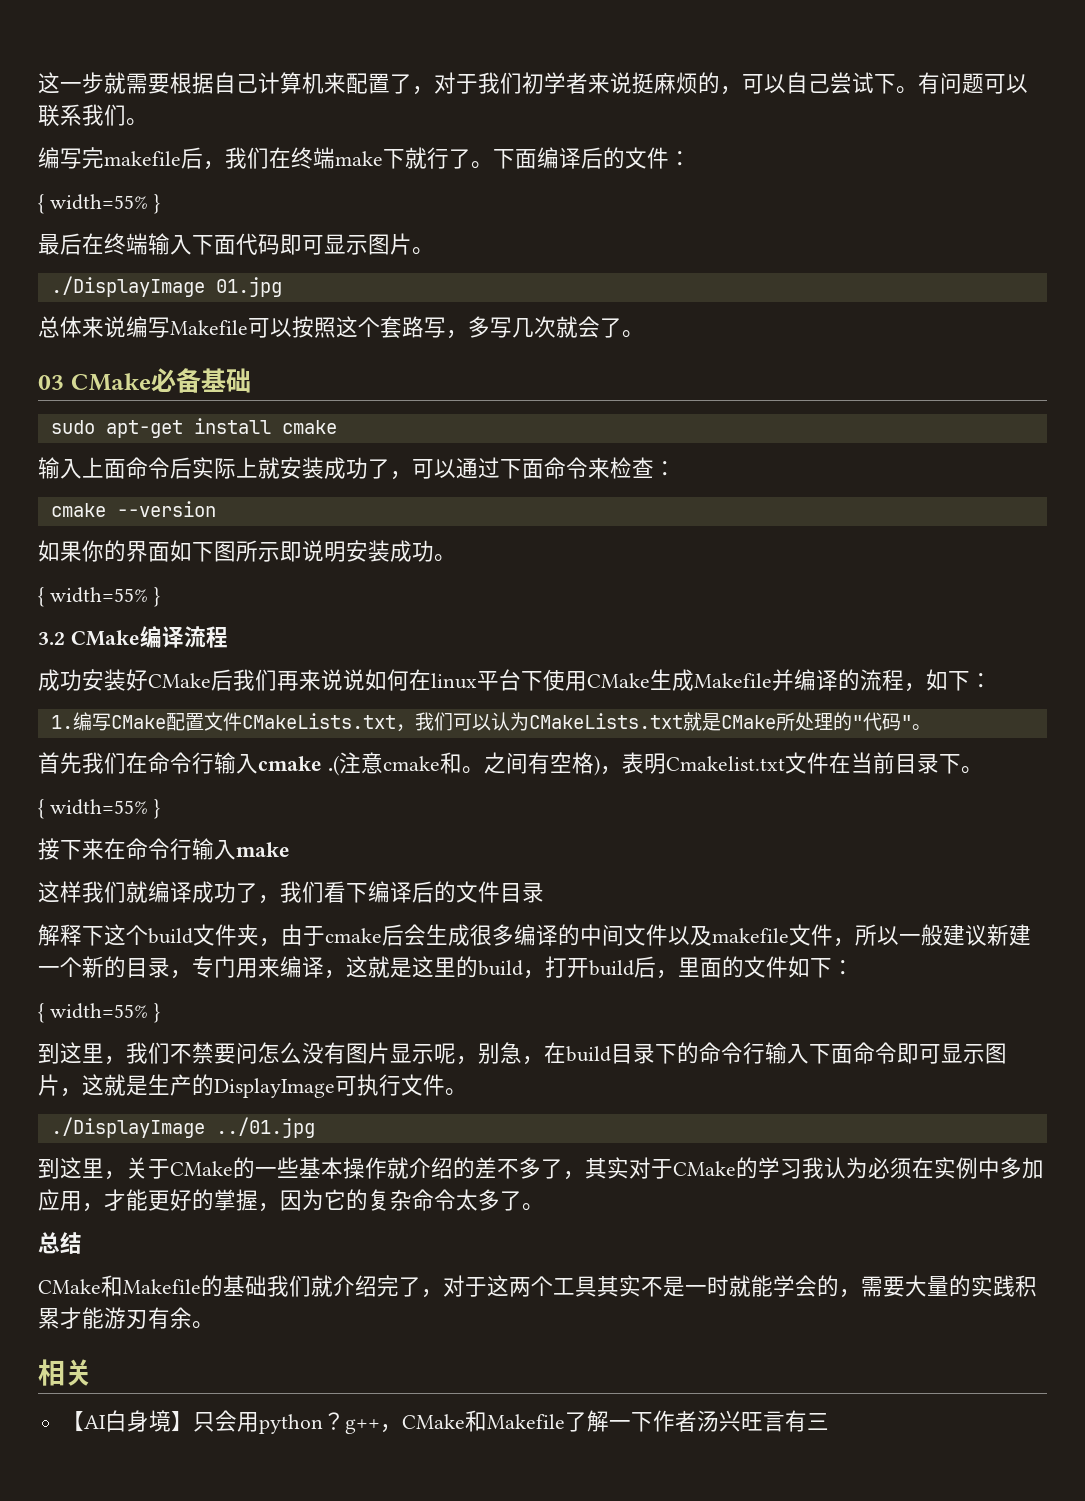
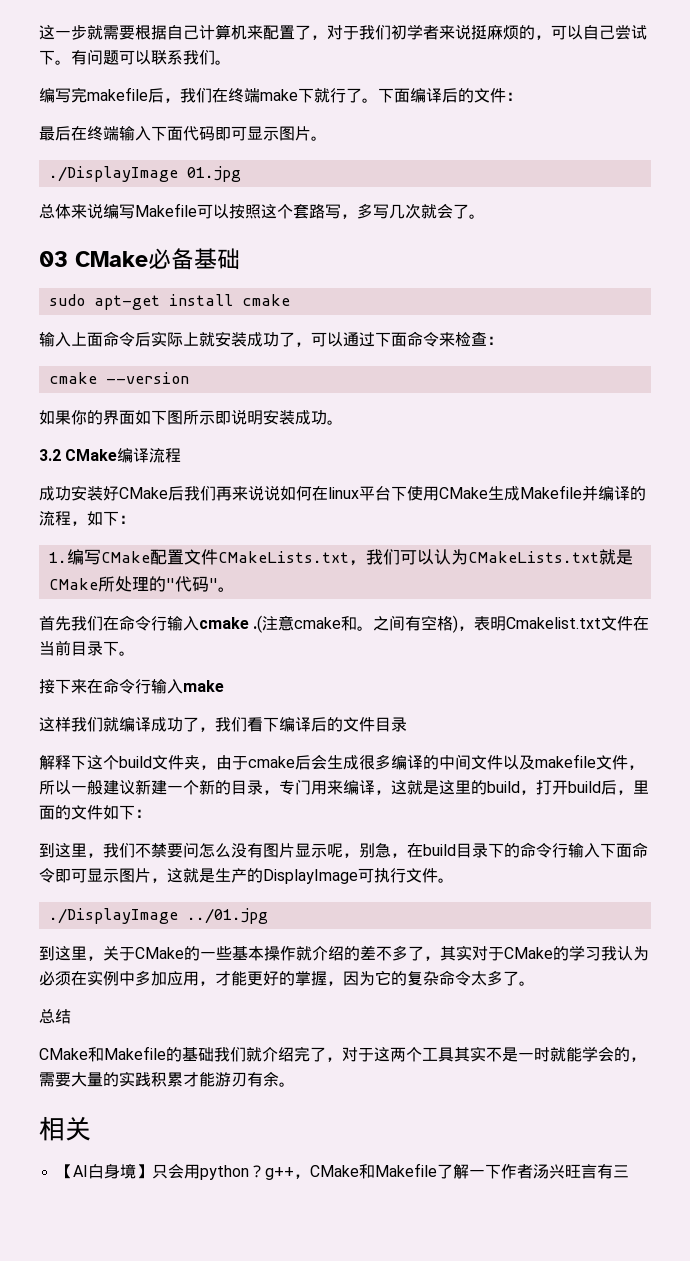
[38,194,160,214] // { width=55% } -> (522, 96) none
[38,587,160,607] // { width=55% } -> (343, 422) none
[38,799,160,819] // { width=55% } -> (135, 653) none
[38,1003,160,1023] // { width=55% } -> (151, 813) none

